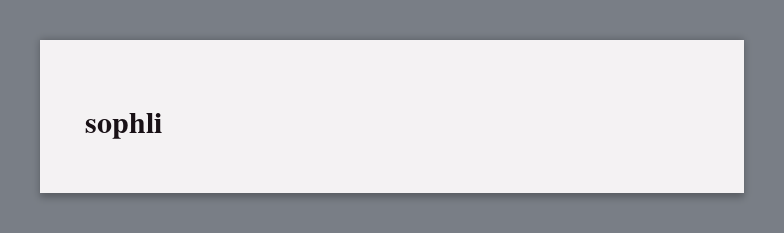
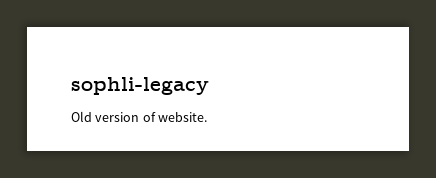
[85,113,162,139] sophli -> [71,77,209,95] [71,111,208,122] sophli-legacy // Old version of website.

